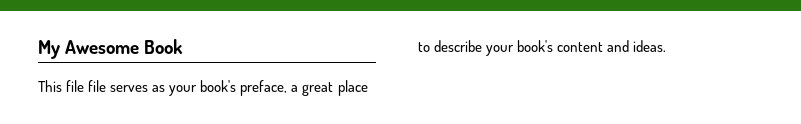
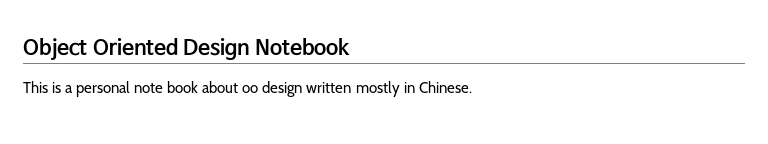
[38,39,184,59] [38,80,368,96] [418,40,667,56] My Awesome Book // This file file serves as your book's preface, a great place to describe your book's content and ideas. -> [23,38,350,61] [23,81,472,97] Object Oriented Design Notebook // This is a personal note book about oo design written mostly in Chinese.

